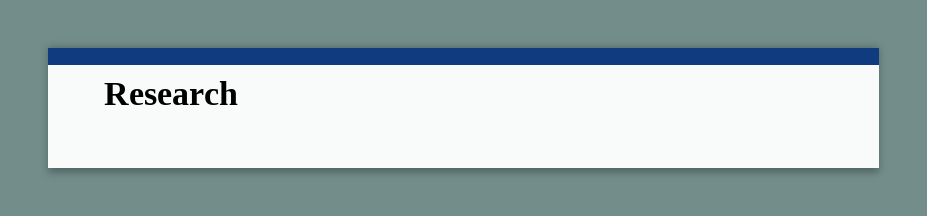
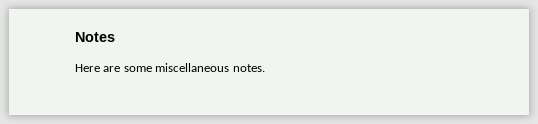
[104,81,238,105] Research -> [75,32,115,42] [75,63,265,72] Notes // Here are some miscellaneous notes.

